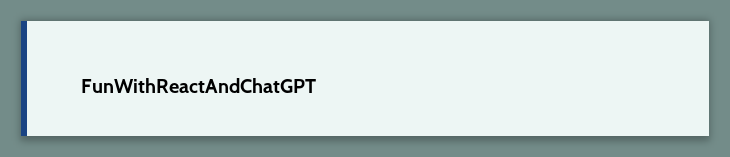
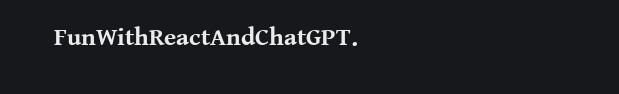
[81,78,316,93] FunWithReactAndChatGPT -> [54,26,358,46] FunWithReactAndChatGPT.

